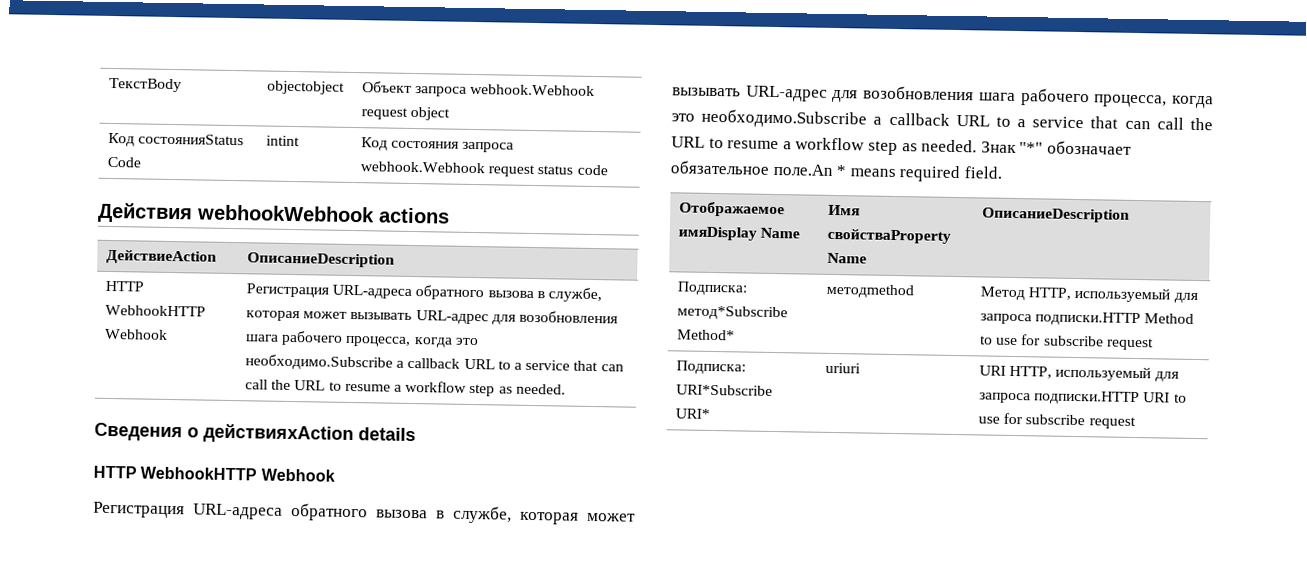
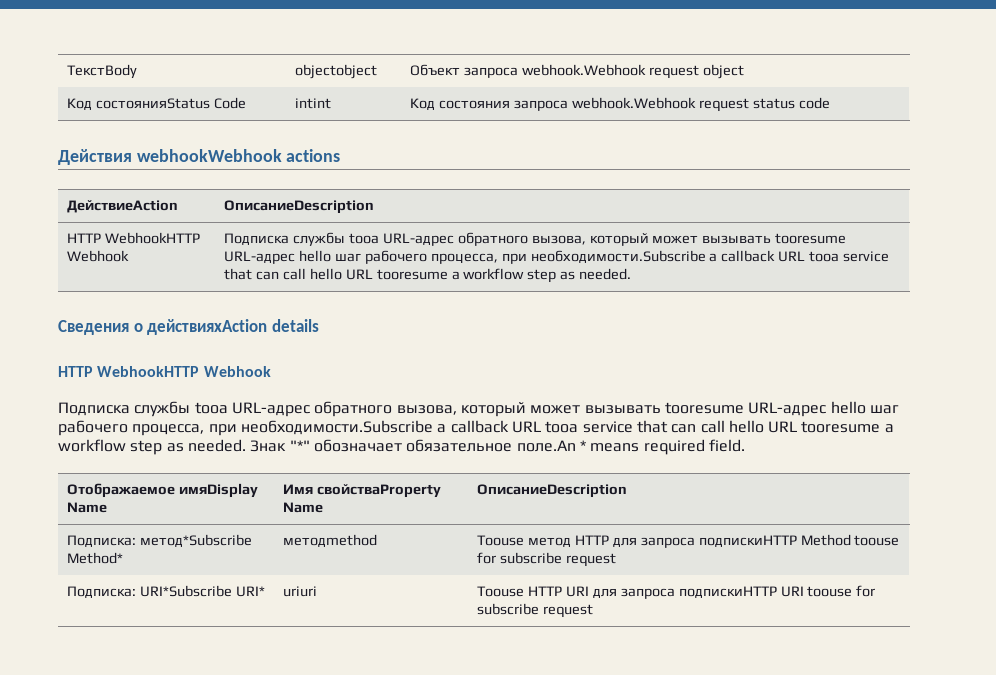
[246,283,602,303] [246,310,618,325] [245,330,479,348] [245,354,624,372] [245,379,391,392] Регистрация URL-адреса обратного вызова в службе, которая может вызывать URL-адрес для возобновления шага рабочего процесса, когда это необходимо.Subscribe a callback URL to a service that can call the URL to resume -> [224,232,847,246] [224,250,890,264] [224,268,448,280] Подписка службы tooa URL-адрес обратного вызова, который может вызывать tooresume URL-адрес hello шаг рабочего процесса, при необходимости.Subscribe a callback URL tooa service that can call hello URL tooresume
[93,501,636,525] [672,85,1214,109] [671,108,1213,131] [671,136,780,150] Регистрация URL-адреса обратного вызова в службе, которая может вызывать URL-адрес для возобновления шага рабочего процесса, когда это необходимо.Subscribe a callback URL to a service that can call the URL to resume -> [58,401,899,417] [58,420,881,436] Подписка службы tooa URL-адрес обратного вызова, который может вызывать tooresume URL-адрес hello шаг рабочего процесса, при необходимости.Subscribe a callback URL tooa service that can call hello URL tooresume
[980,286,1198,304] [980,311,1195,327] [980,335,1019,346] Метод HTTP, используемый для запроса подписки.HTTP Method to use -> [477,534,900,548] Toouse метод HTTP для запроса подпискиHTTP Method toouse
[979,365,1179,382] [979,390,1187,406] [978,416,1001,424] URI HTTP, используемый для запроса подписки.HTTP URI to use -> [477,586,853,599] Toouse HTTP URI для запроса подпискиHTTP URI toouse

